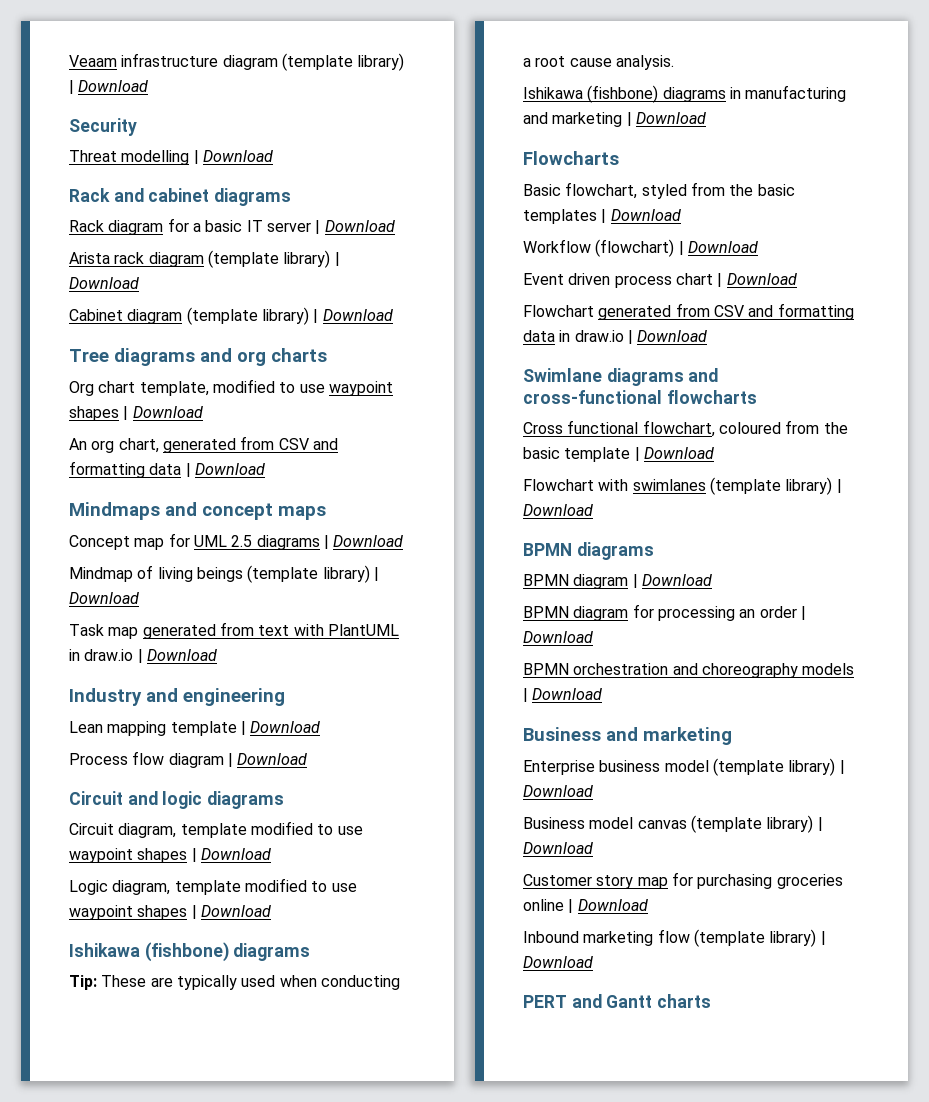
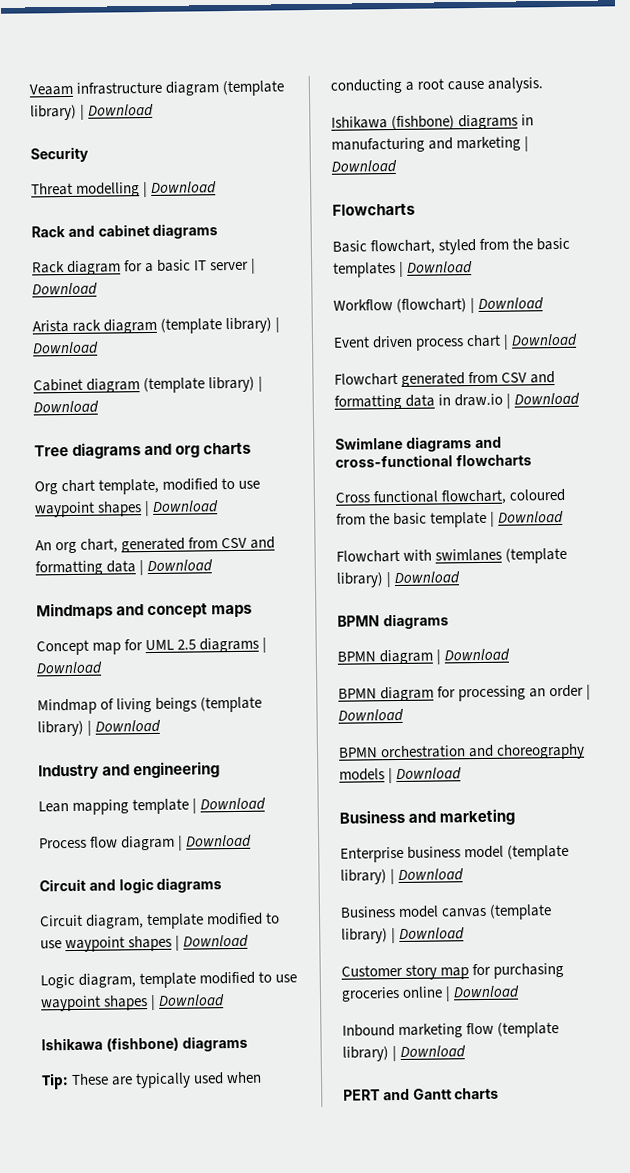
[69,622,399,639] [69,649,217,663] // Task map generated from text with PlantUML in draw.io | Download -> (162, 726) none

